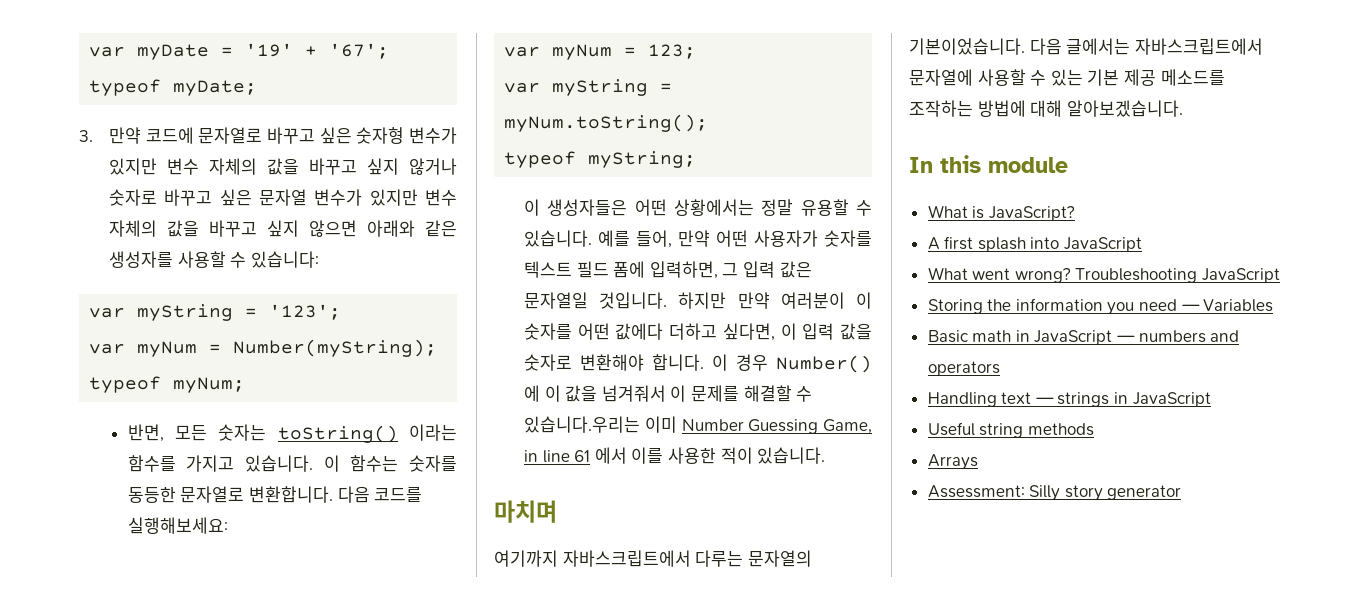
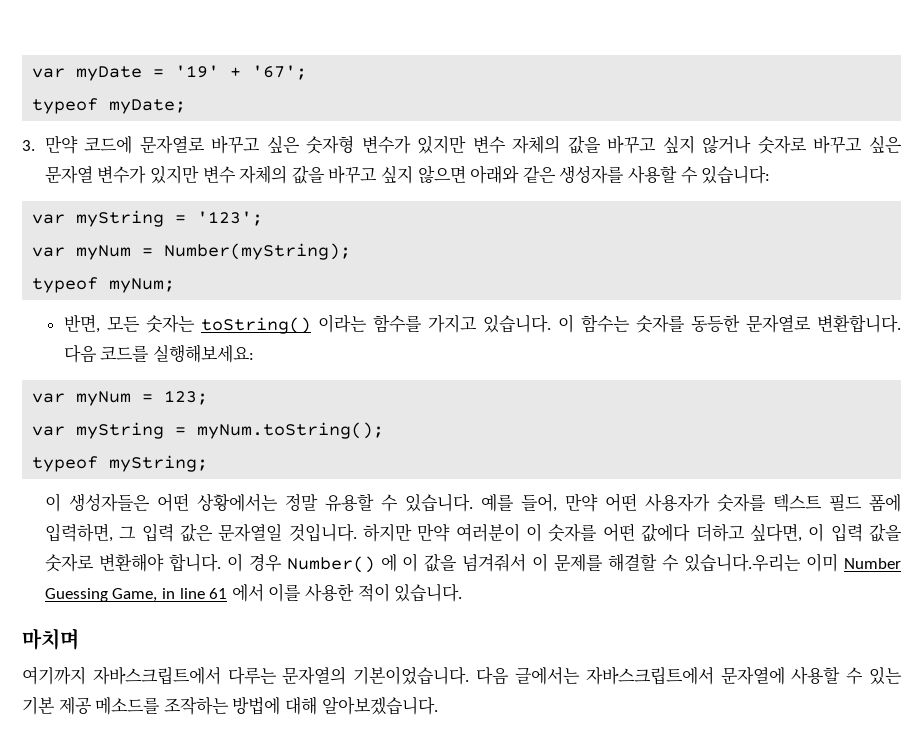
[909,155,1068,173] [927,205,1075,221] [927,236,1143,252] [927,267,1281,283] [927,298,1274,315] [927,330,1240,345] [927,361,1000,376] [927,392,1211,407] [927,422,1094,438] [927,454,978,470] [927,485,1182,501] // In this module // What is JavaScript? // A first splash into JavaScript // What went wrong? Troubleshooting JavaScript // Storing the information you need — Variables // Basic math in JavaScript — numbers and operators // Handling text — strings in JavaScript // Useful string methods // Arrays // Assessment: Silly story generator -> (438, 705) none

